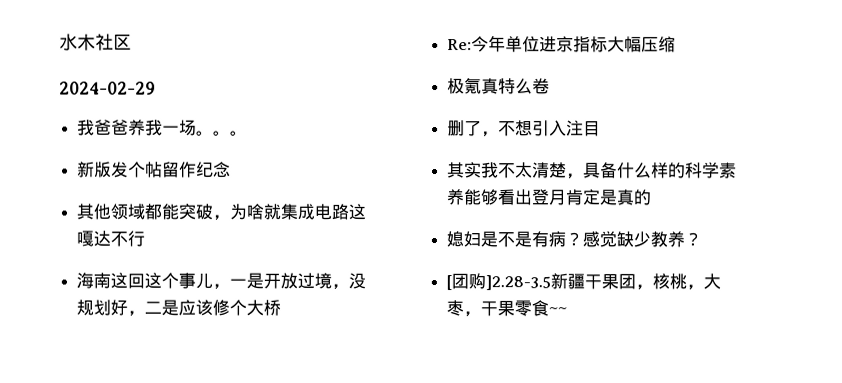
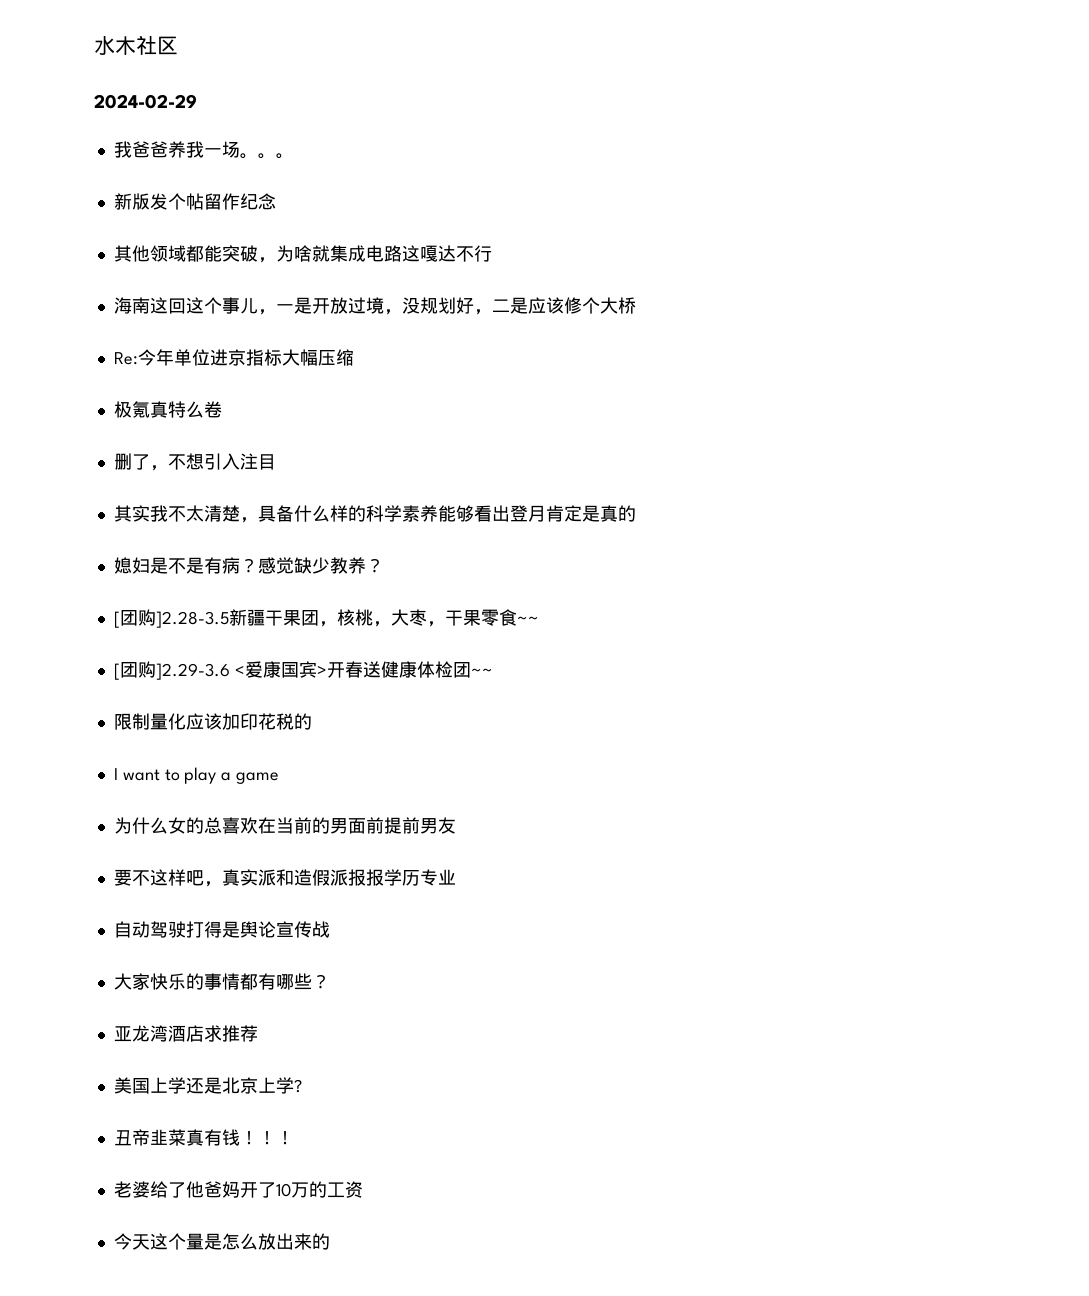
(568, 311) none -> [113,661,493,680] [113,713,312,730] [113,767,280,784] [113,817,456,834] [113,869,456,887] [113,921,330,938] [113,973,330,990] [113,1025,258,1042] [113,1077,302,1094] [113,1129,294,1146] [113,1181,363,1198] [113,1233,330,1250] // [团购]2.29-3.6 <爱康国宾>开春送健康体检团~~ // 限制量化应该加印花税的 // I want to play a game // 为什么女的总喜欢在当前的男面前提前男友 // 要不这样吧，真实派和造假派报报学历专业 // 自动驾驶打得是舆论宣传战 // 大家快乐的事情都有哪些？ // 亚龙湾酒店求推荐 // 美国上学还是北京上学? // 丑帝韭菜真有钱！！！ // 老婆给了他爸妈开了10万的工资 // 今天这个量是怎么放出来的

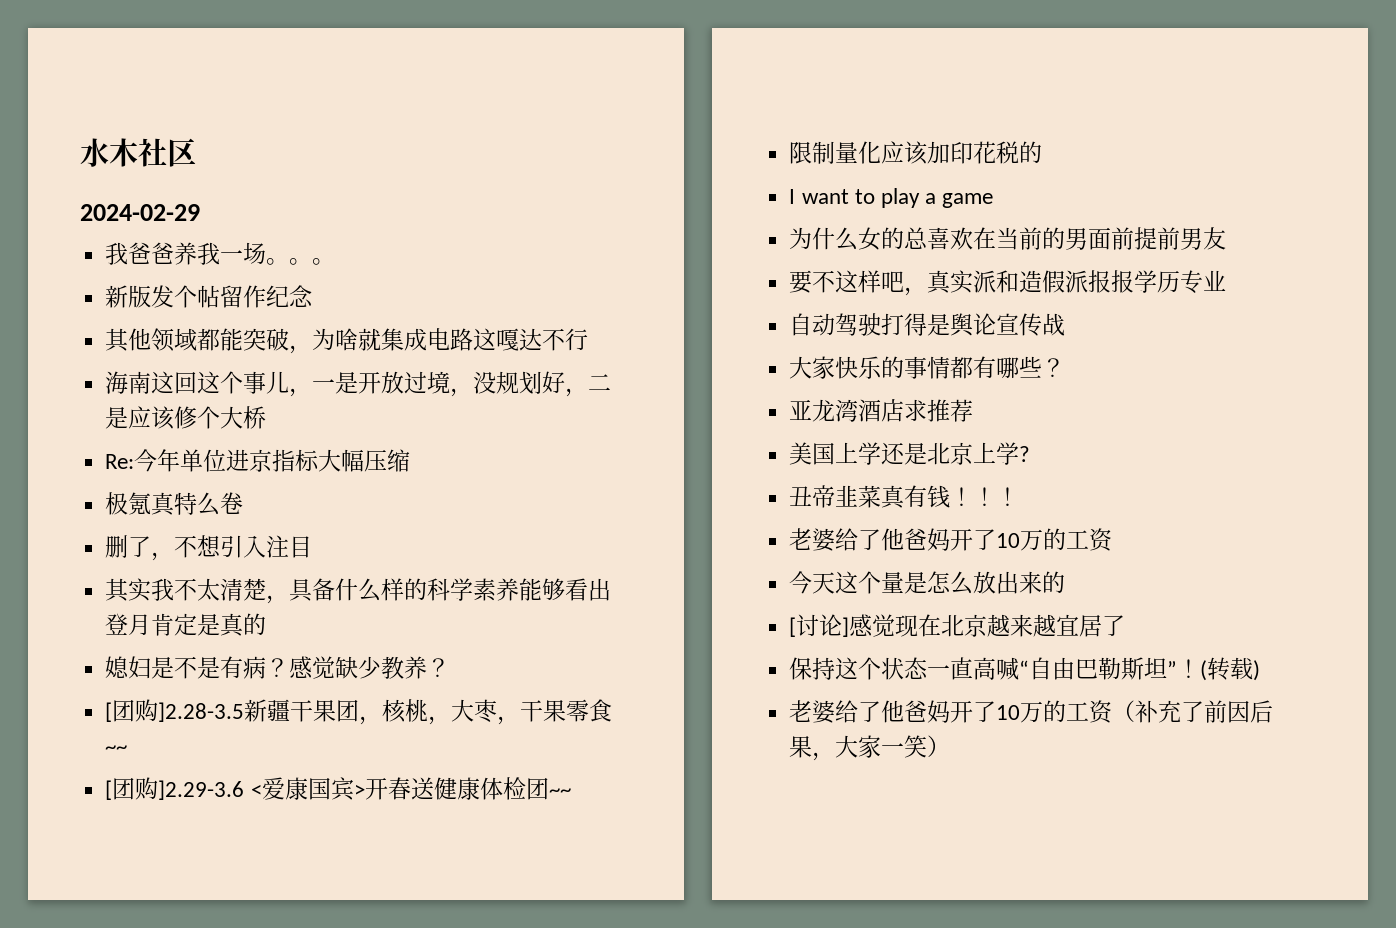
(330, 1241) none -> [789,614,1126,637] [789,657,1261,681] [789,700,1274,724] [789,735,951,761] // [讨论]感觉现在北京越来越宜居了 // 保持这个状态一直高喊“自由巴勒斯坦”！(转载) // 老婆给了他爸妈开了10万的工资（补充了前因后果，大家一笑）

